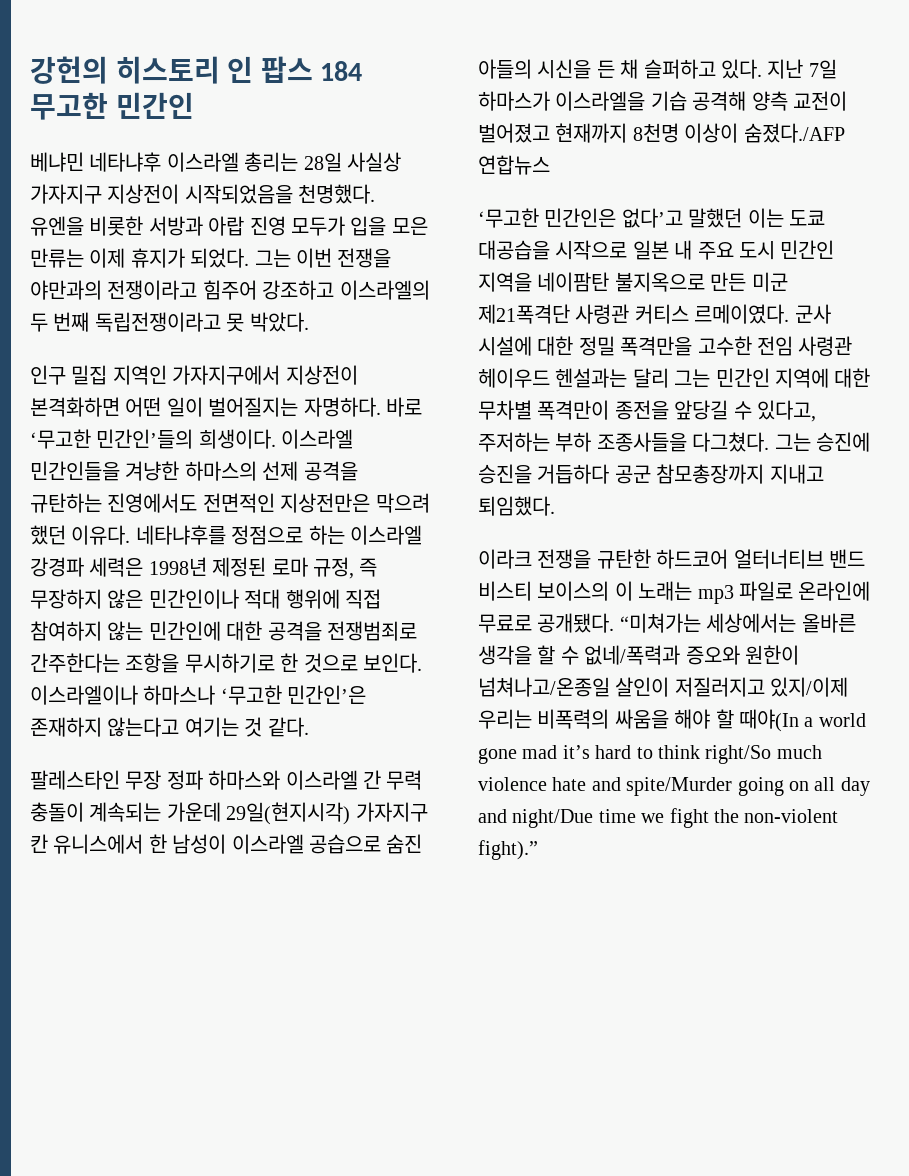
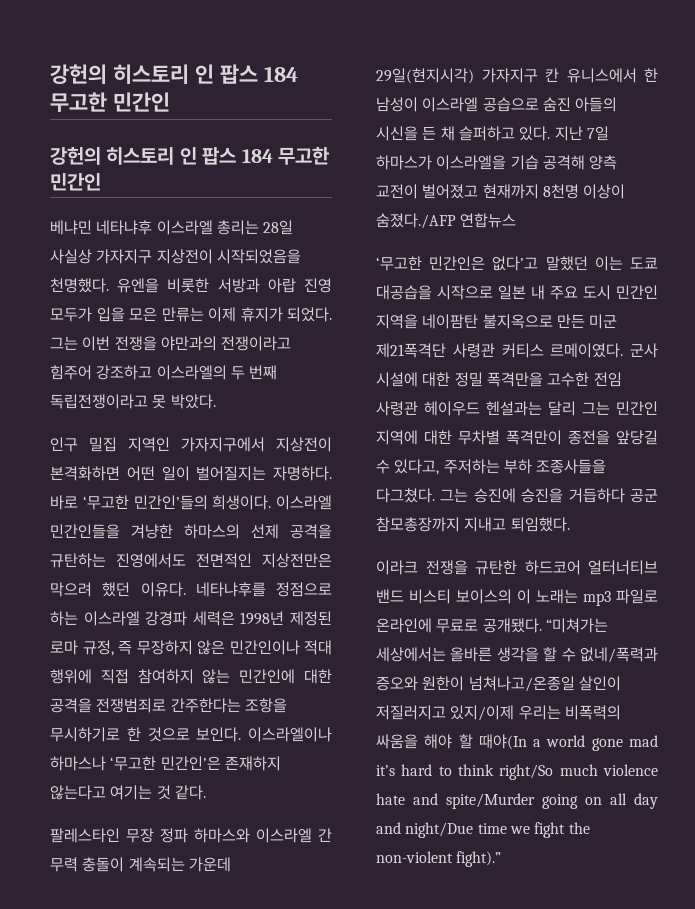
[30,56,363,84] [30,92,194,120] 강헌의 히스토리 인 팝스 184 무고한 민간인 -> [50,64,298,85] [50,92,170,112] [50,147,330,165] [50,173,101,191] 강헌의 히스토리 인 팝스 184 무고한 민간인 // 강헌의 히스토리 인 팝스 184 무고한 민간인

